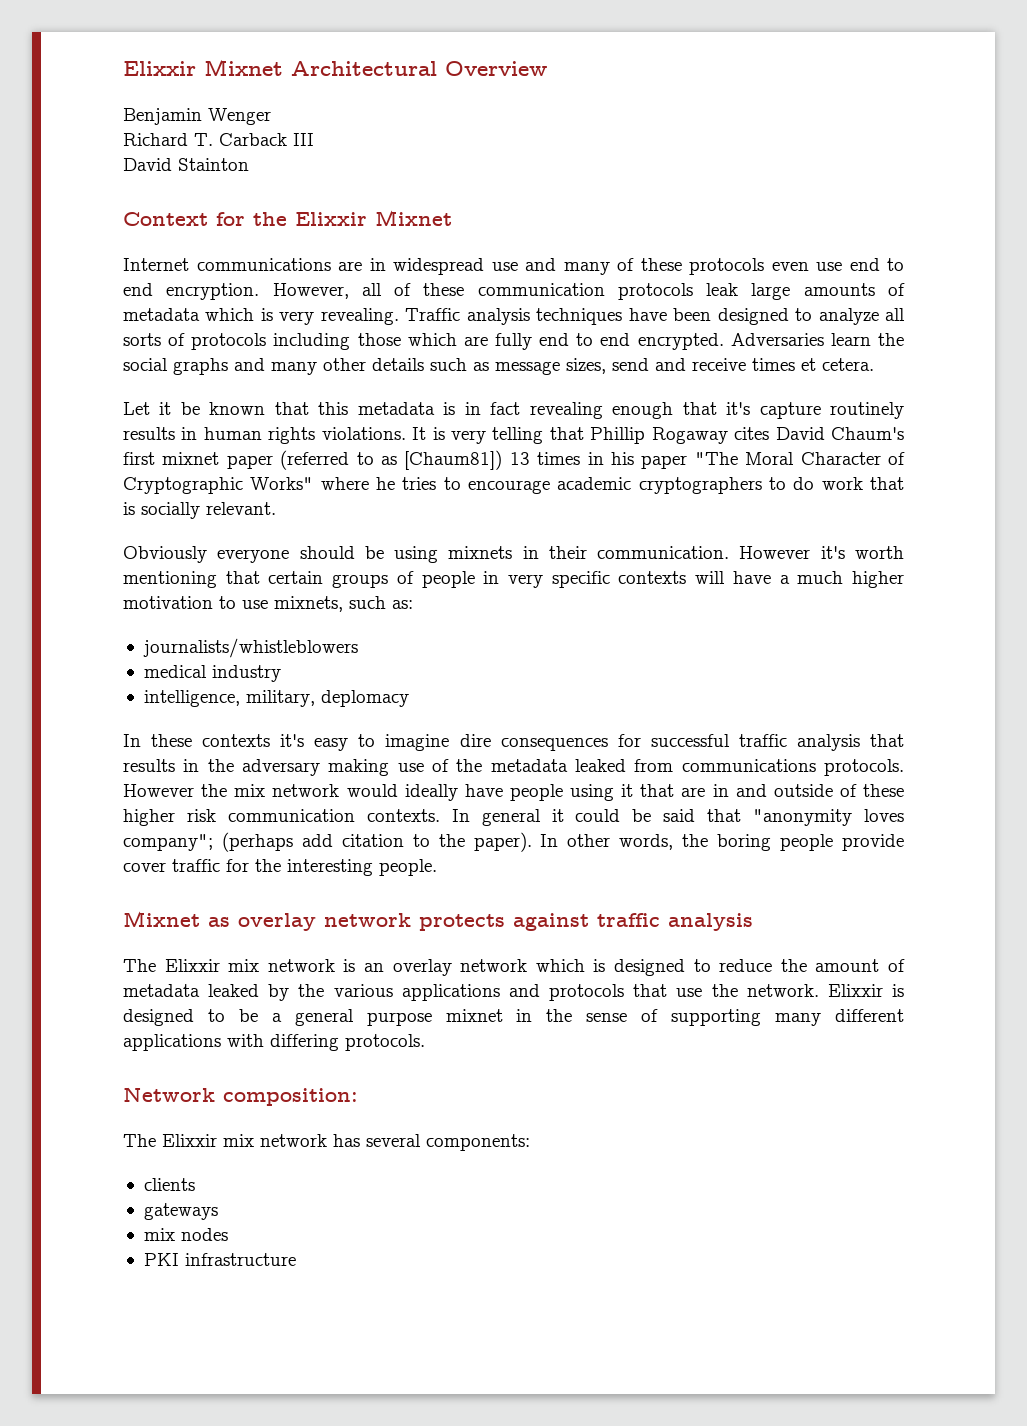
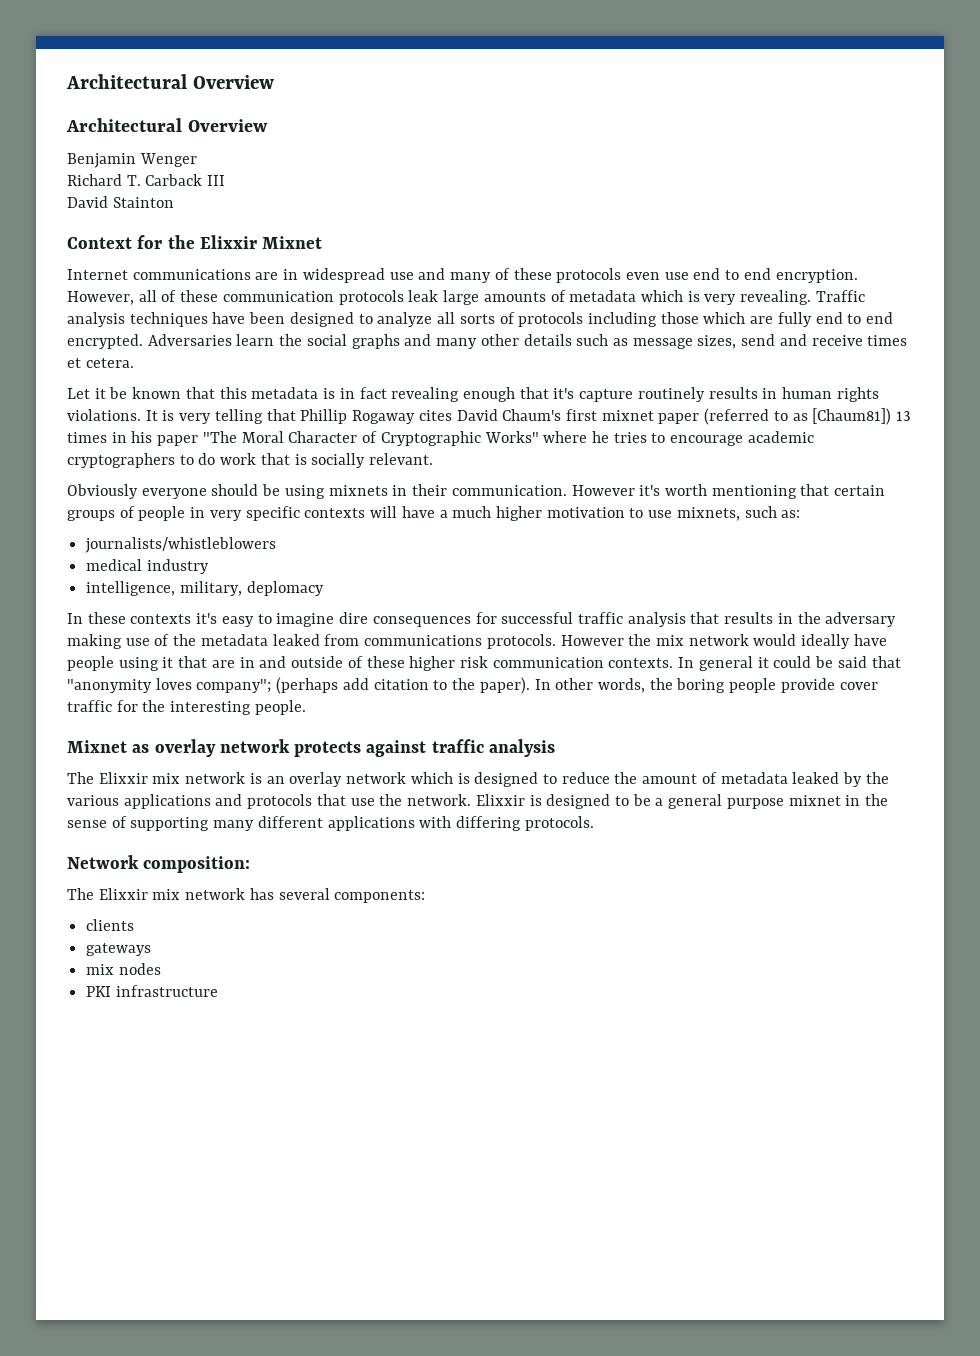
[123,59,283,76] Elixxir Mixnet -> [66,74,274,89] Architectural Overview //

